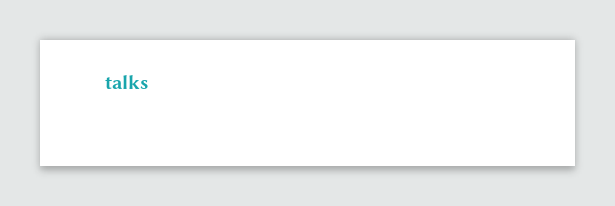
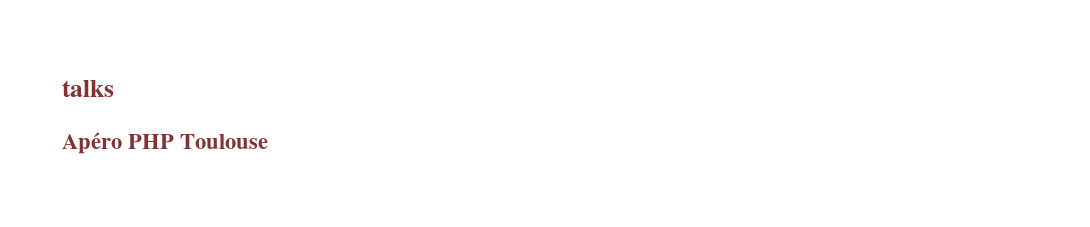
(148, 82) none -> [62,132,269,154] // Apéro PHP Toulouse

